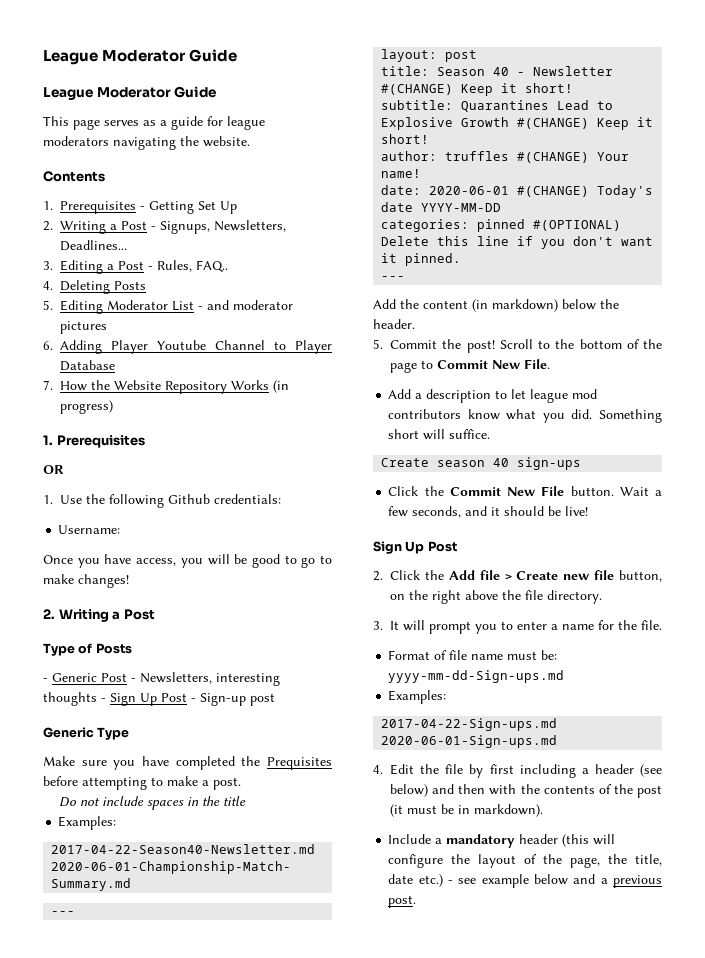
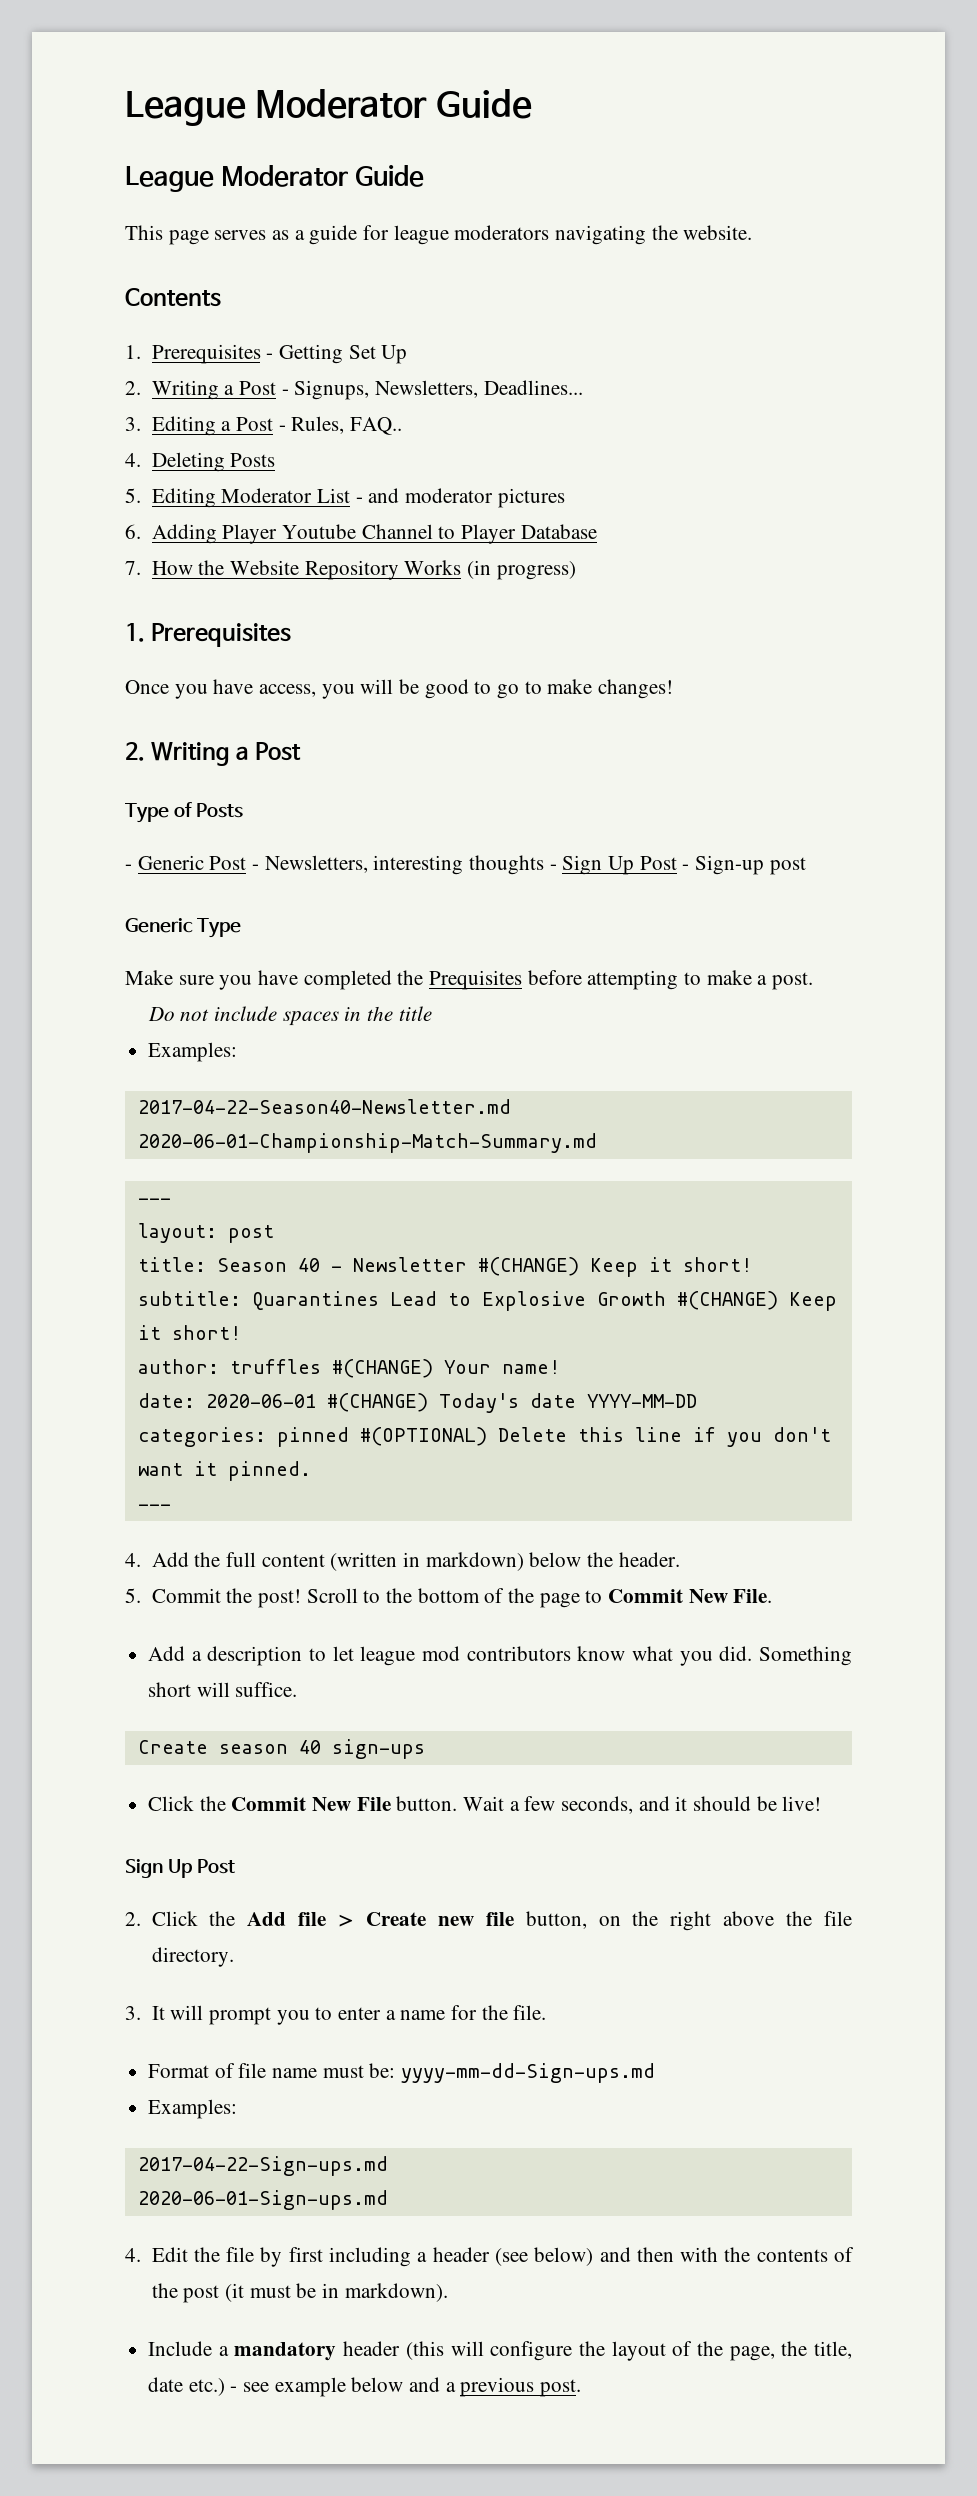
[43,465,64,474] [43,494,281,508] [58,525,121,534] // OR // 1. Use the following Github credentials: // Username: -> (292, 635) none
(406, 278) none -> [125,1553,141,1567] 4.
[423,299,488,312] content (in -> [225,1552,420,1571] full content (written in

